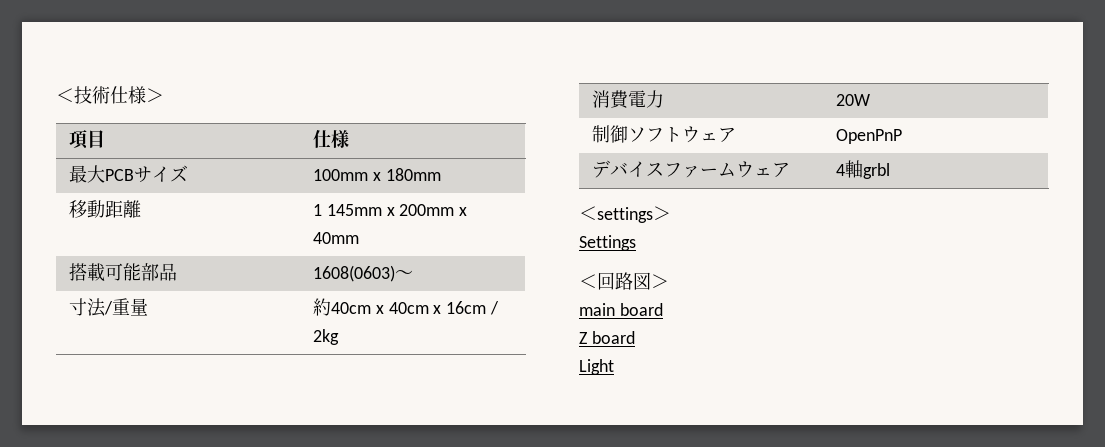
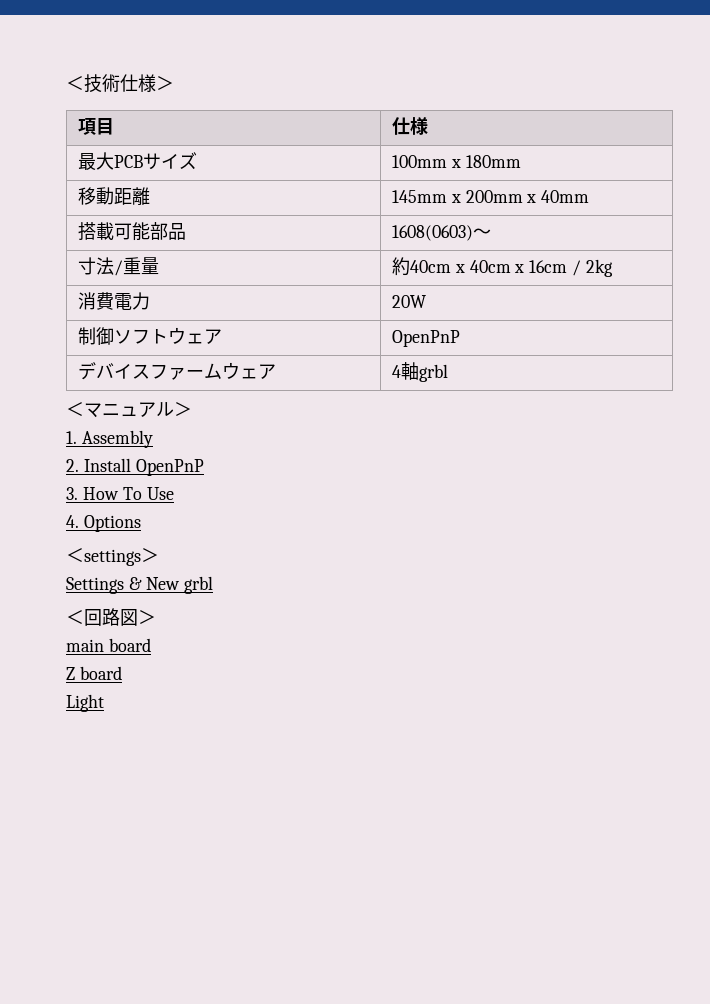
[312,204,322,216] 1 -> (150, 196) none
(890, 171) none -> [66,402,192,418] [66,430,153,448] [66,458,204,476] [66,487,174,500] [66,515,141,532] // ＜マニュアル＞ // 1. Assembly // 2. Install OpenPnP // 3. How To Use // 4. Options
(636, 243) none -> [128,576,213,594] & New grbl

